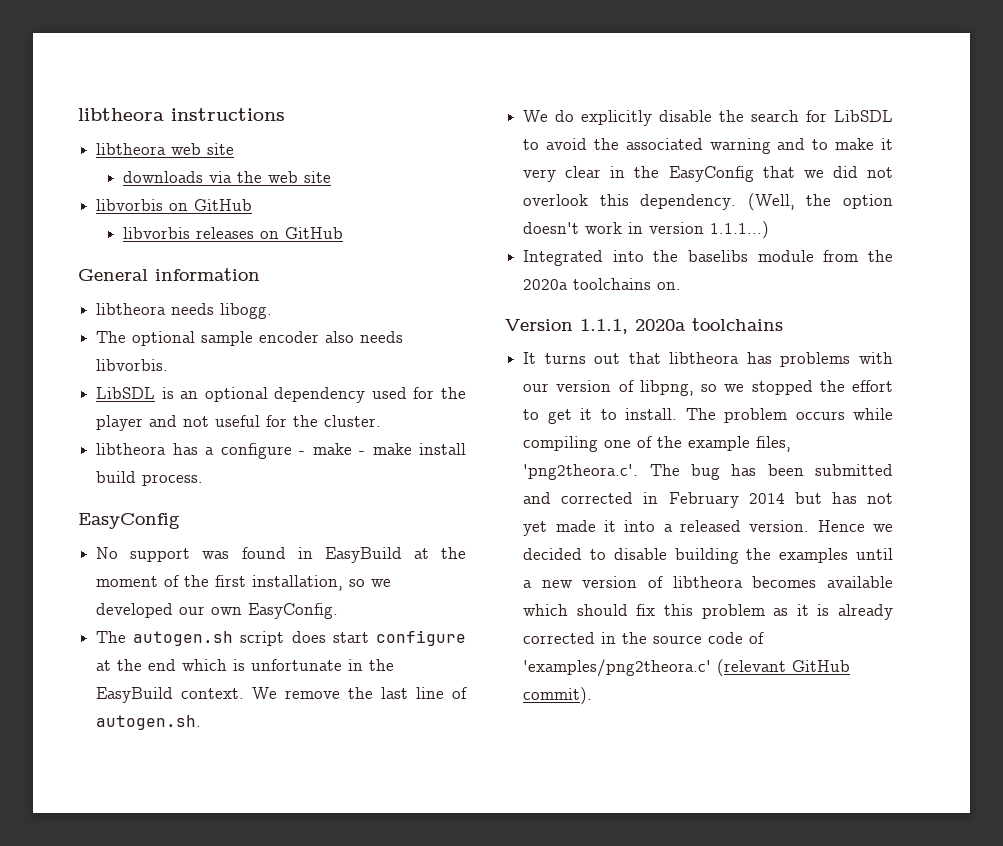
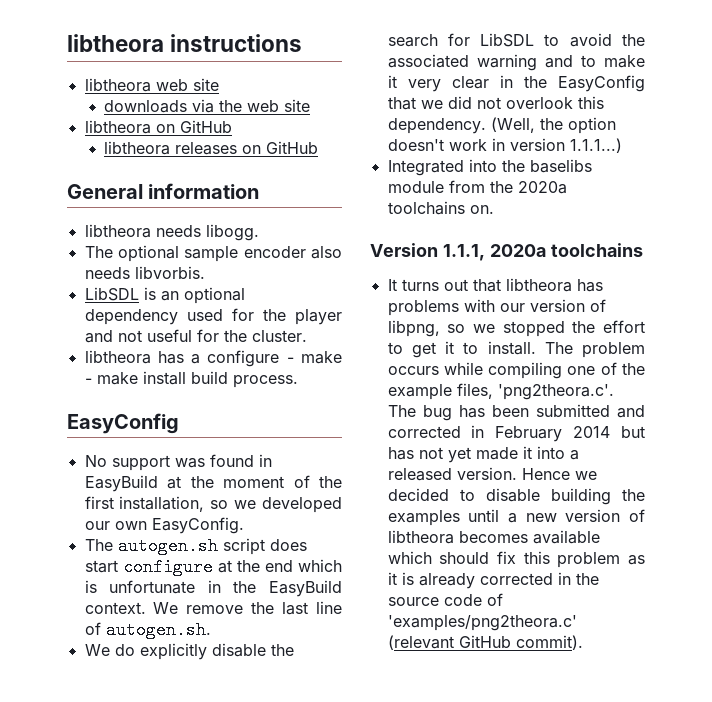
[96,199,253,211] [123,227,191,239] libvorbis on GitHub // libvorbis -> [84,120,232,134] [104,141,171,155] libtheora on GitHub // libtheora

